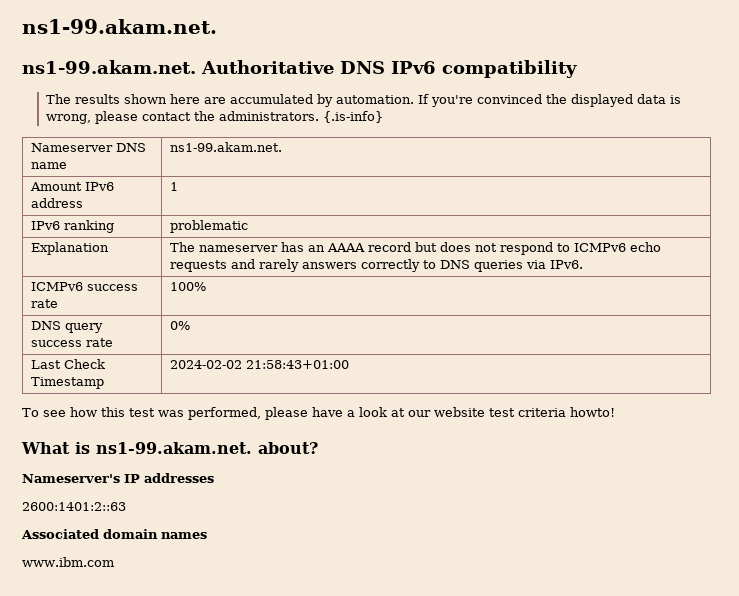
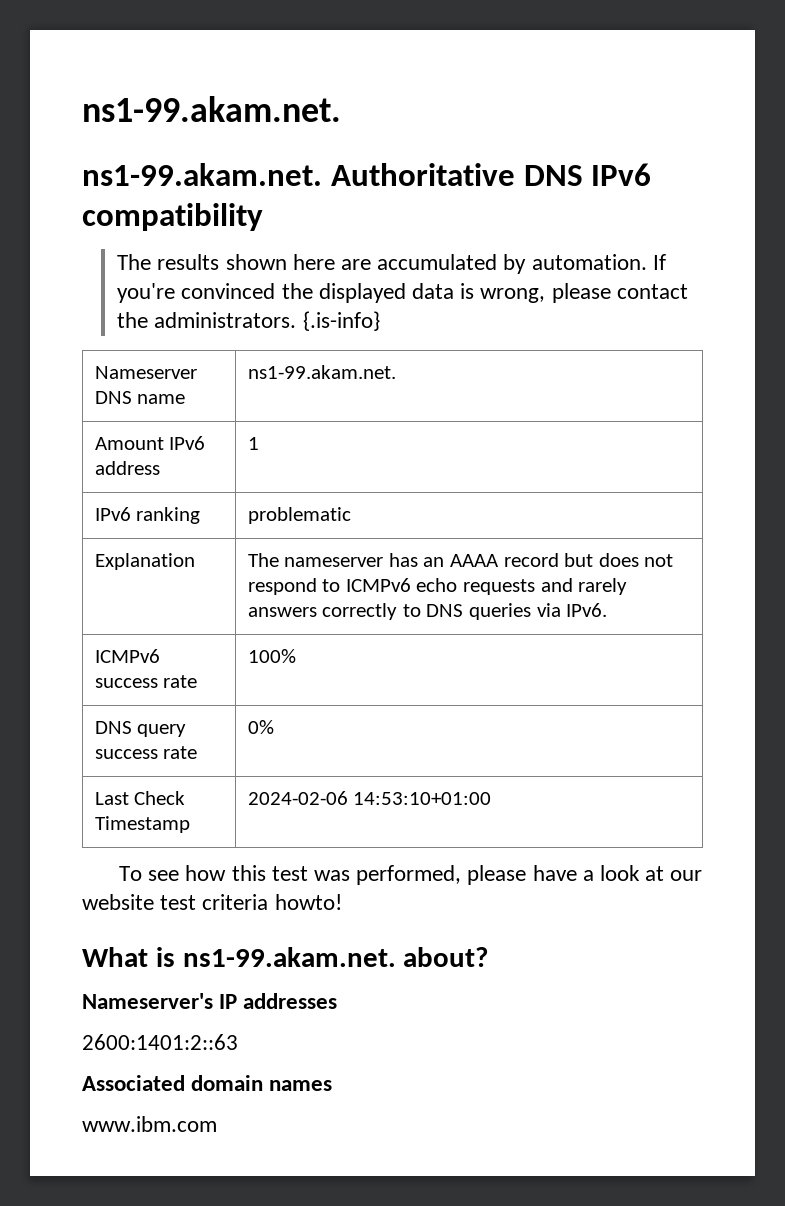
[170,360,350,369] 2024-02-02 21:58:43+01:00 -> [247,791,492,805] 2024-02-06 14:53:10+01:00

